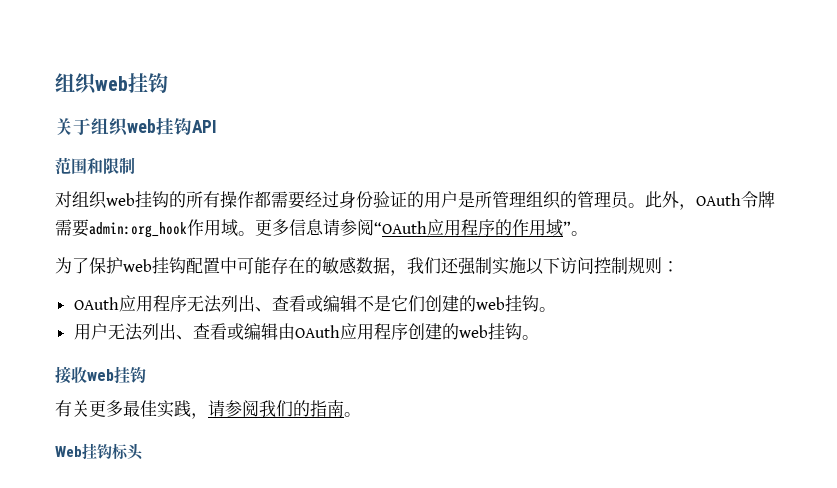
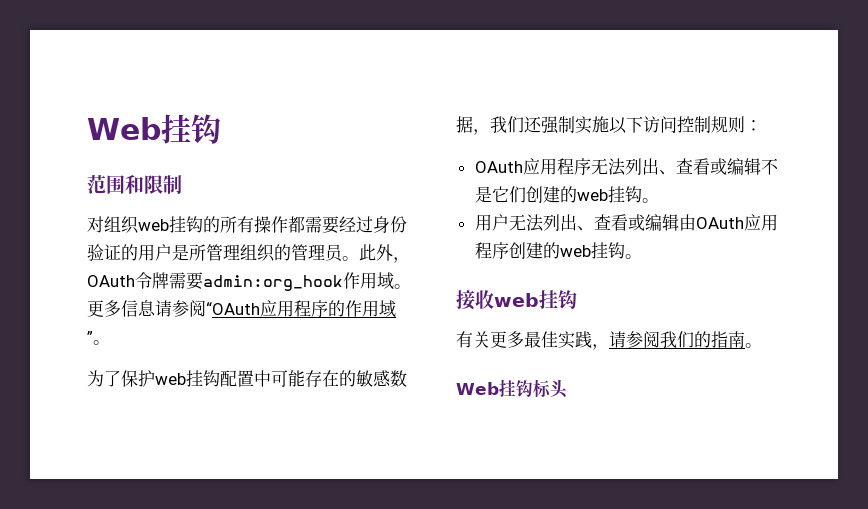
[55,73,168,95] [55,117,217,137] 组织web挂钩 // 关于组织web挂钩API -> [87,114,221,144] Web挂钩

